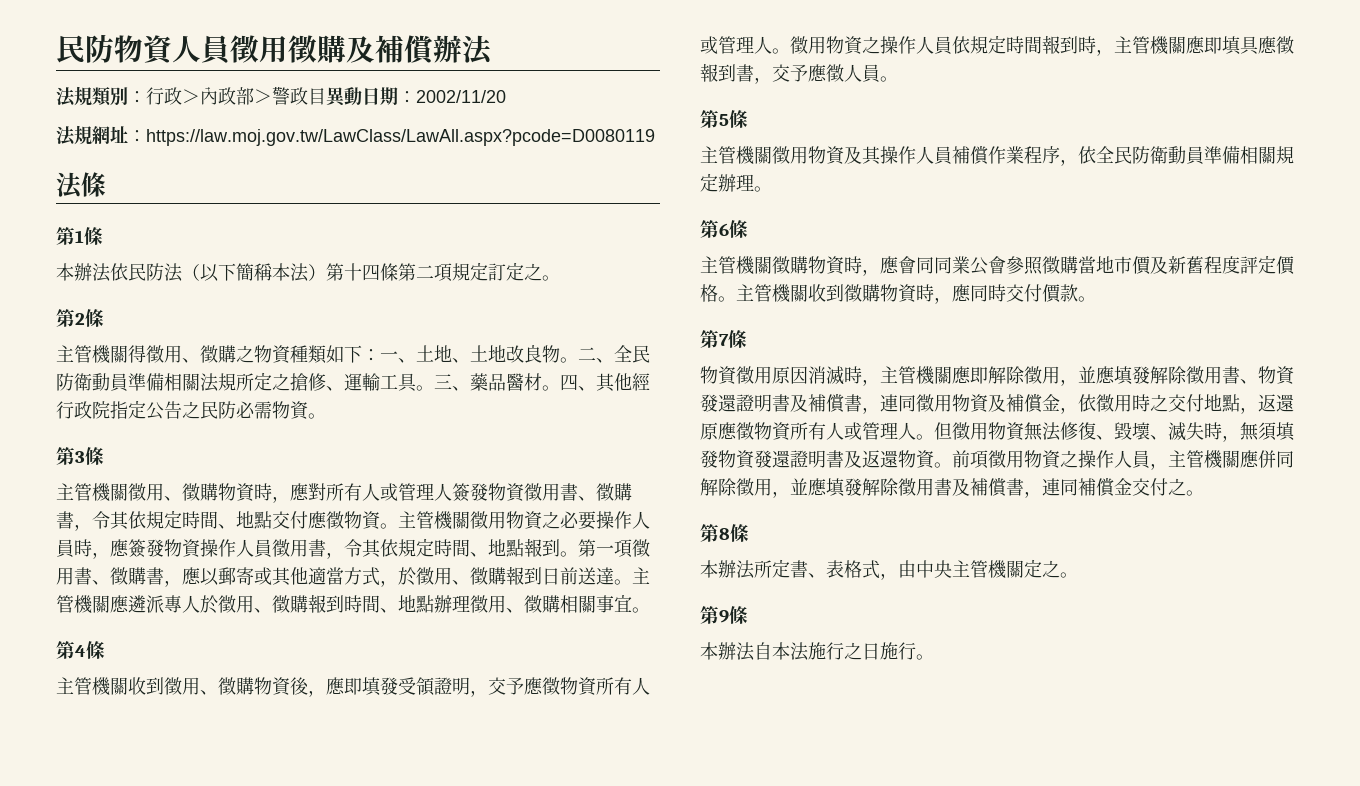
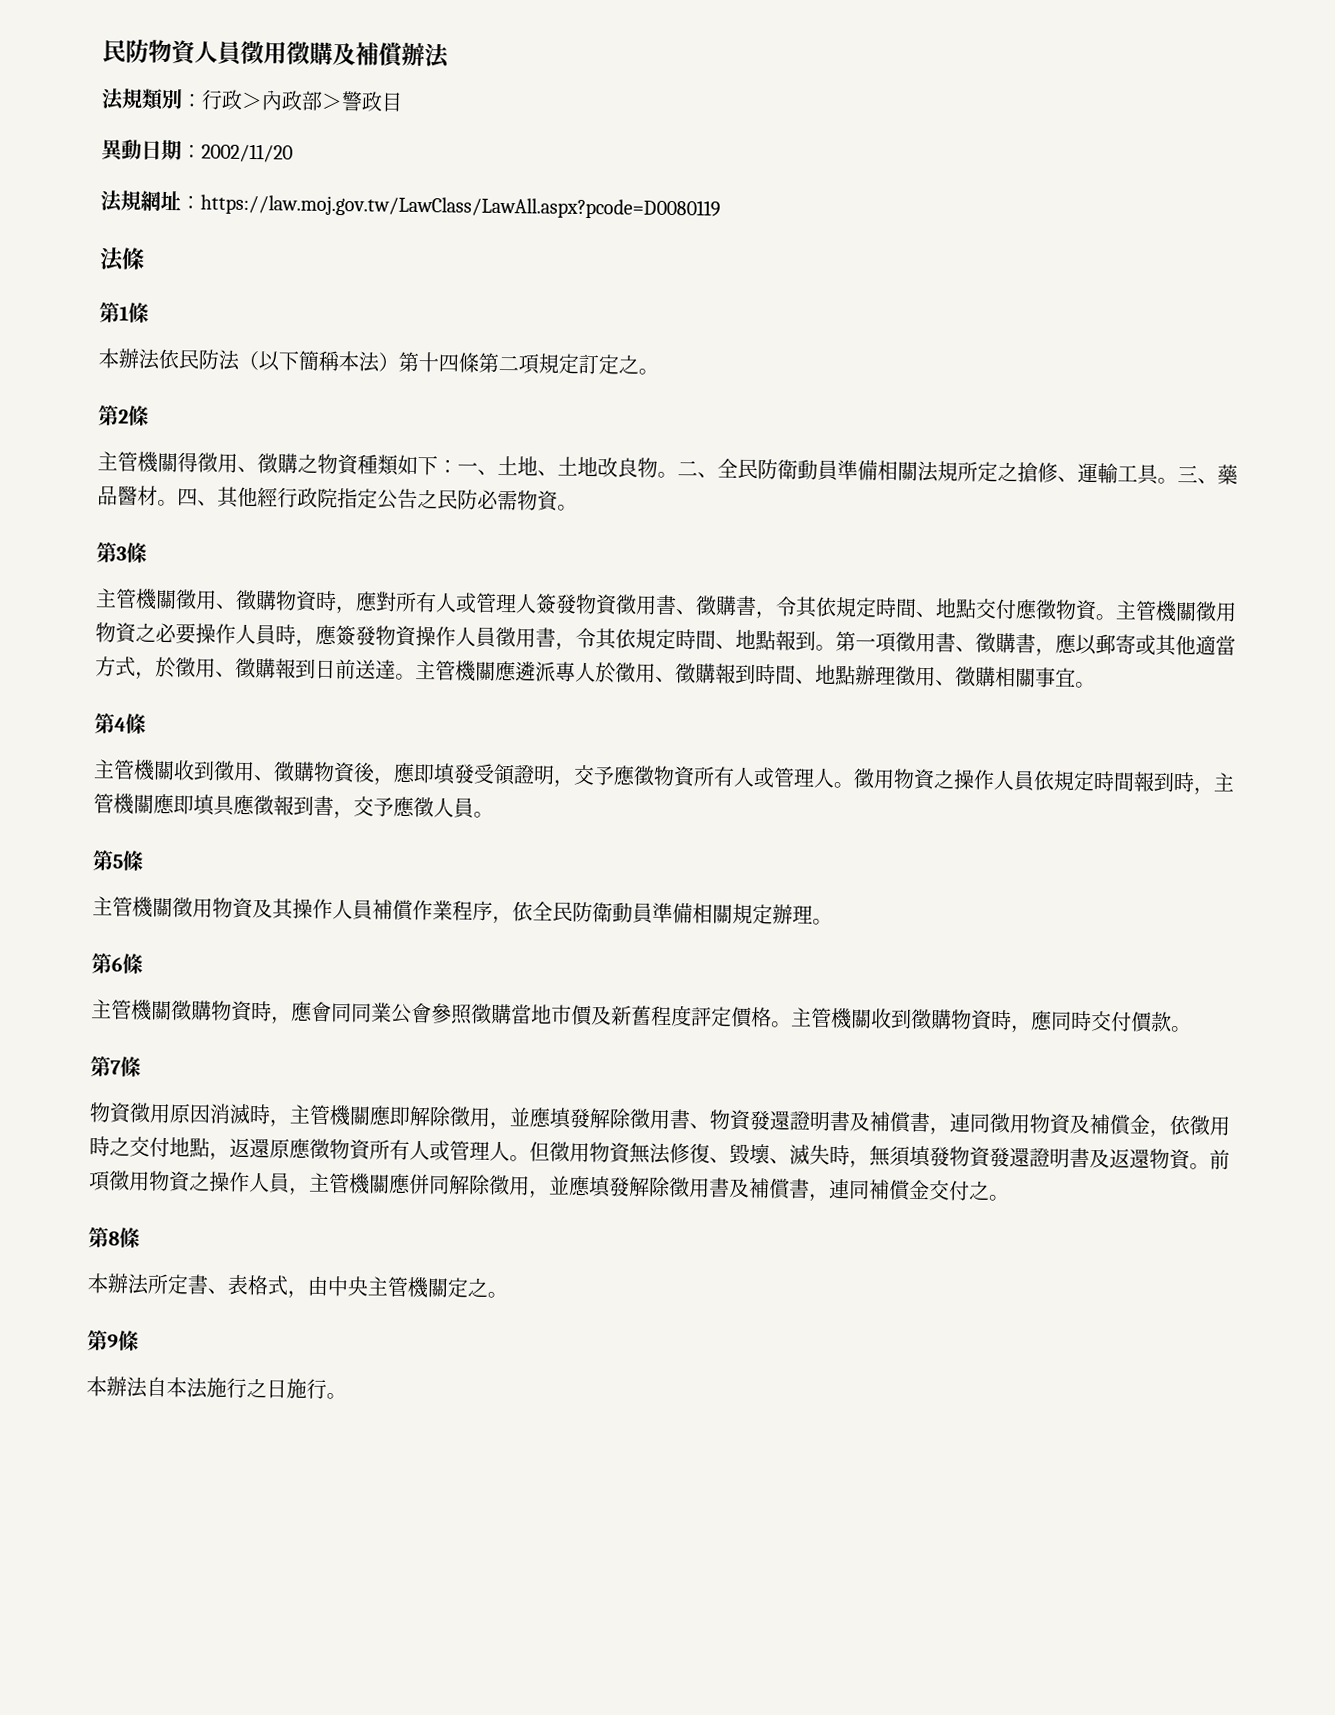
(326, 96) none -> (403, 102) //

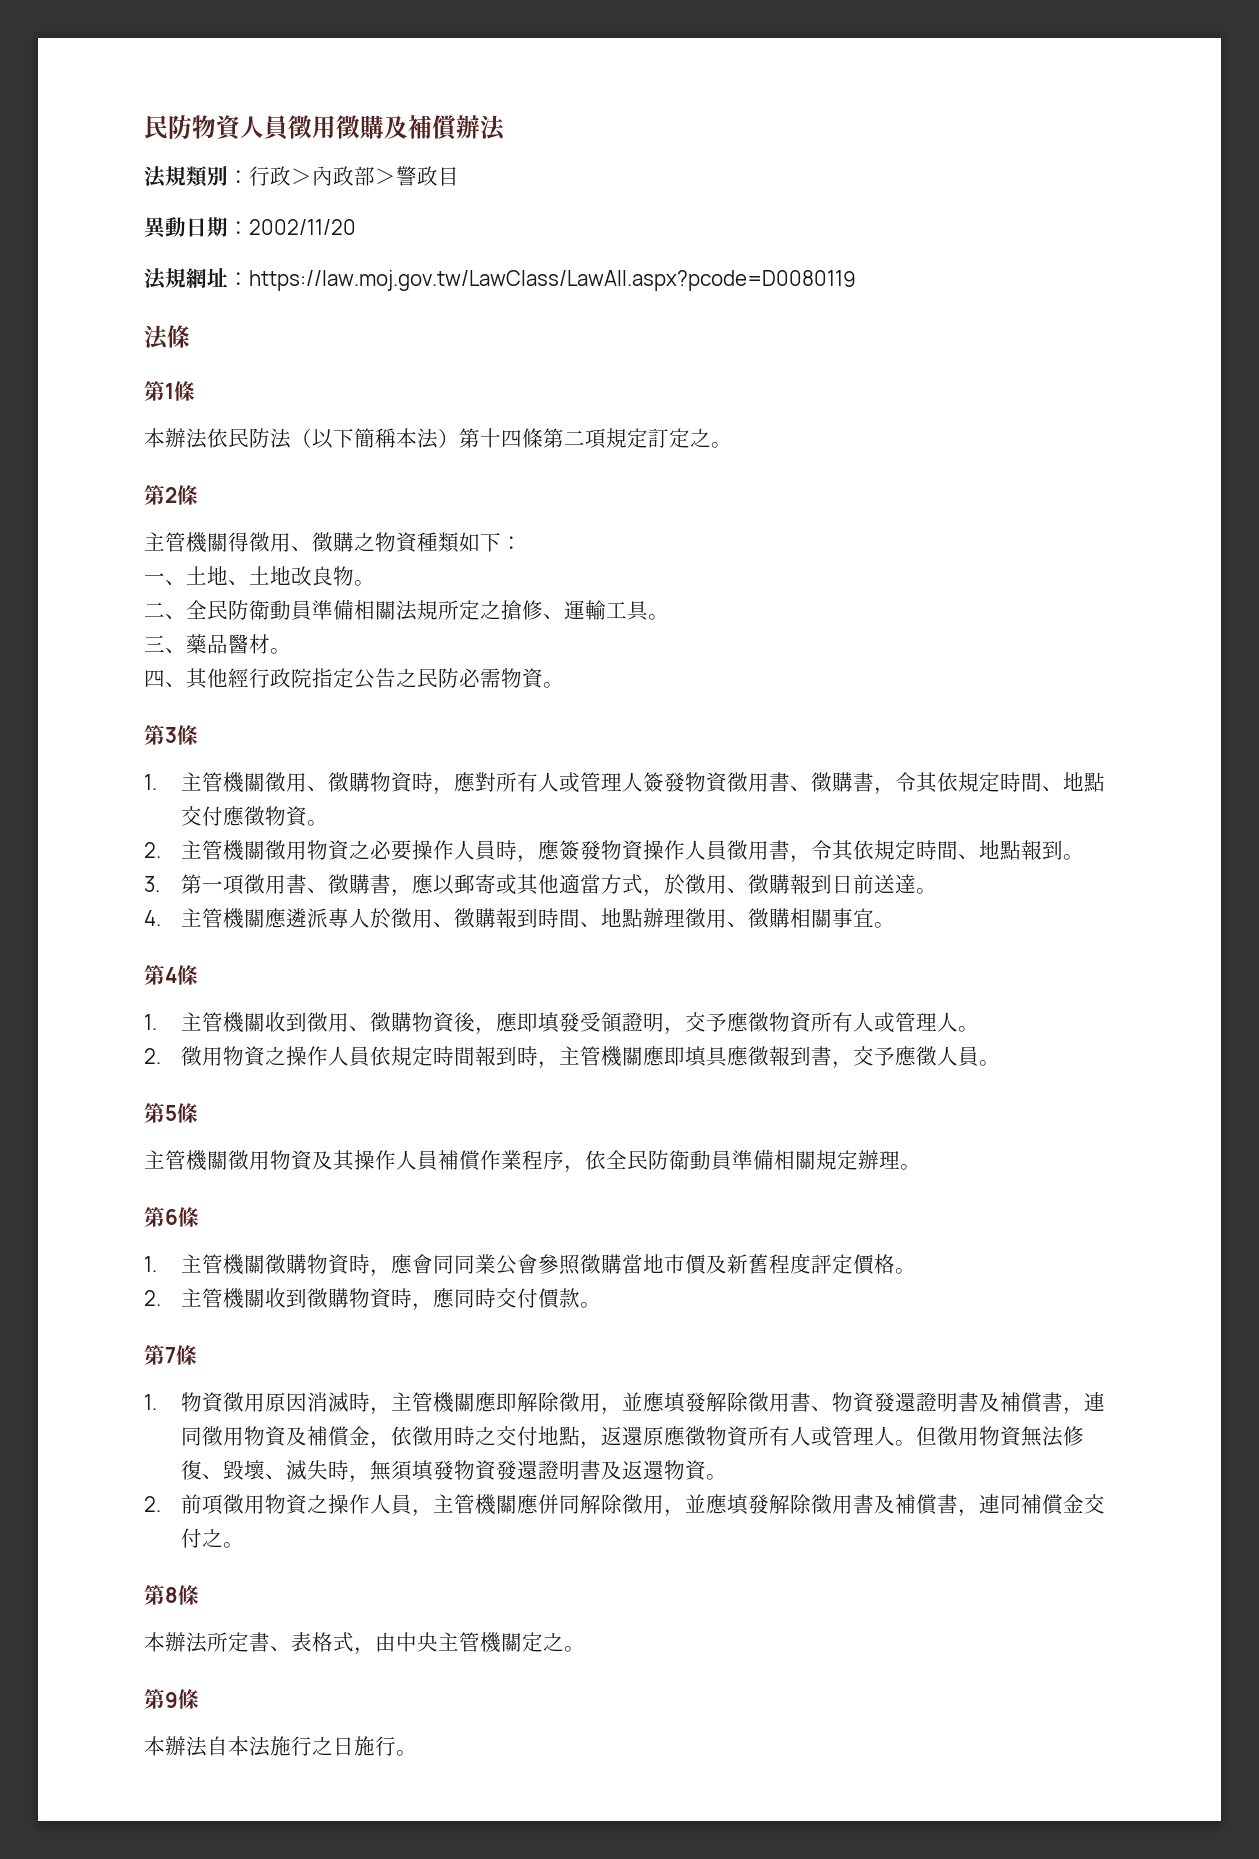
(458, 466) none -> (522, 543) //
(678, 475) none -> (375, 583) //
(1178, 481) none -> (669, 617) //
(178, 503) none -> (291, 651) //
(147, 552) none -> [144,774,157,790] 1.
(1116, 617) none -> [144,842,161,858] // 2.
(836, 647) none -> [144,876,160,892] // 3.
(416, 676) none -> [144,910,161,926] // 4.
(146, 723) none -> [144,1014,157,1030] 1.
(854, 785) none -> [144,1048,161,1064] // 2.
(143, 963) none -> [144,1256,157,1272] 1.
(792, 1024) none -> [144,1290,161,1306] // 2.
(141, 1066) none -> [144,1394,157,1410] 1.
(1210, 1166) none -> [144,1496,161,1512] // 2.

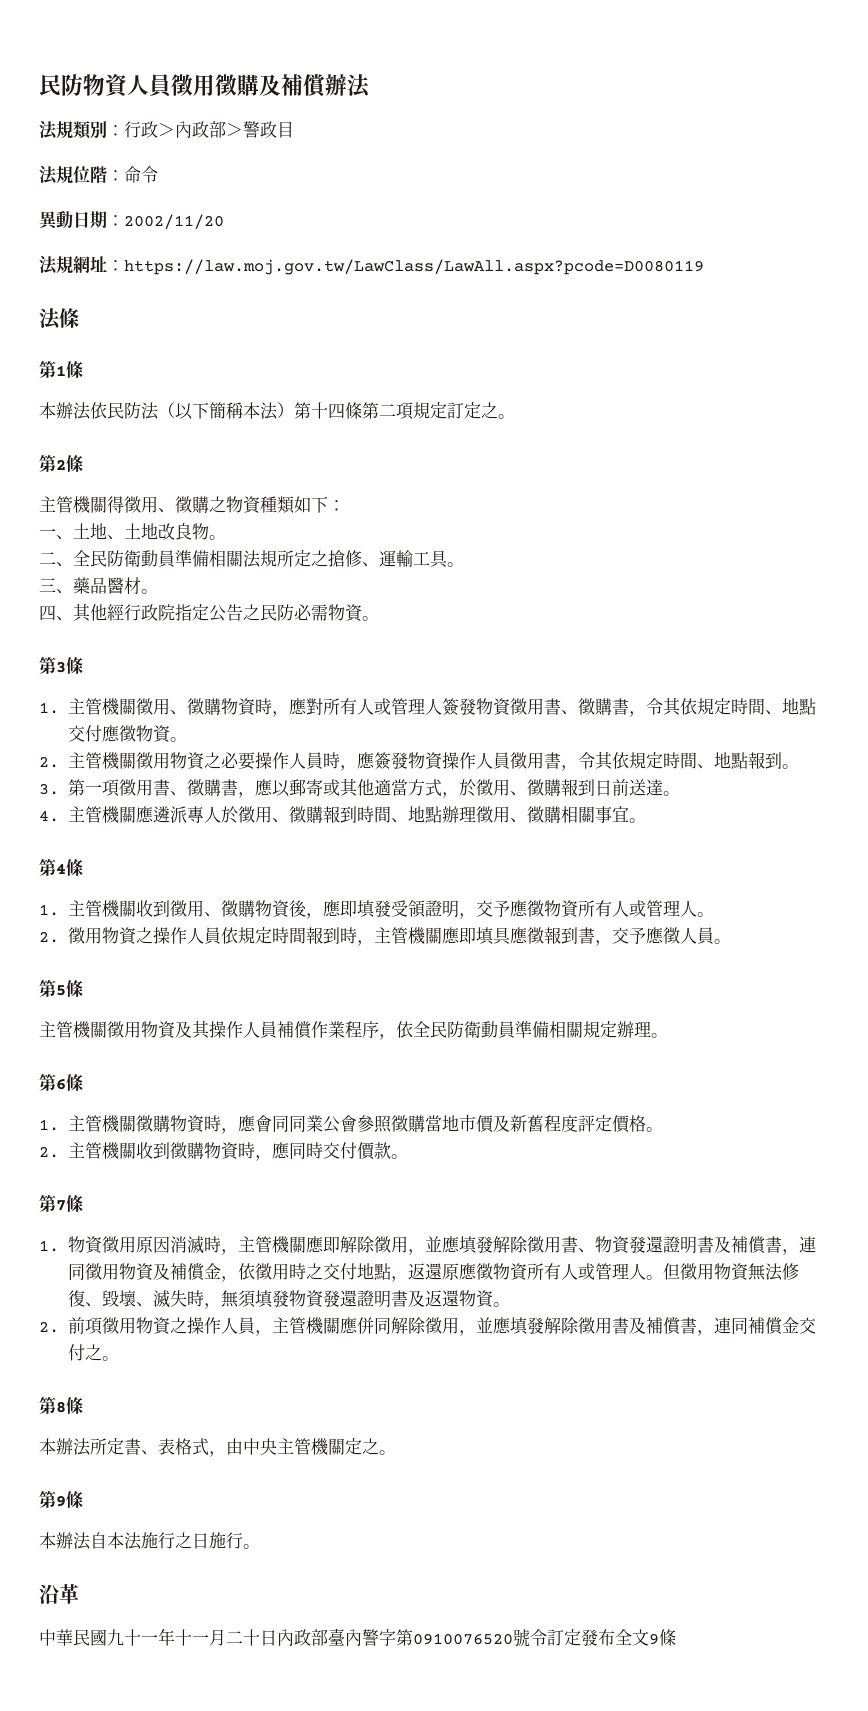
(459, 176) none -> [39,166,158,185] // 法規位階：命令
(417, 1753) none -> [39,1584,79,1604] [39,1628,676,1647] // 沿革 // 中華民國九十一年十一月二十日內政部臺內警字第0910076520號令訂定發布全文9條

